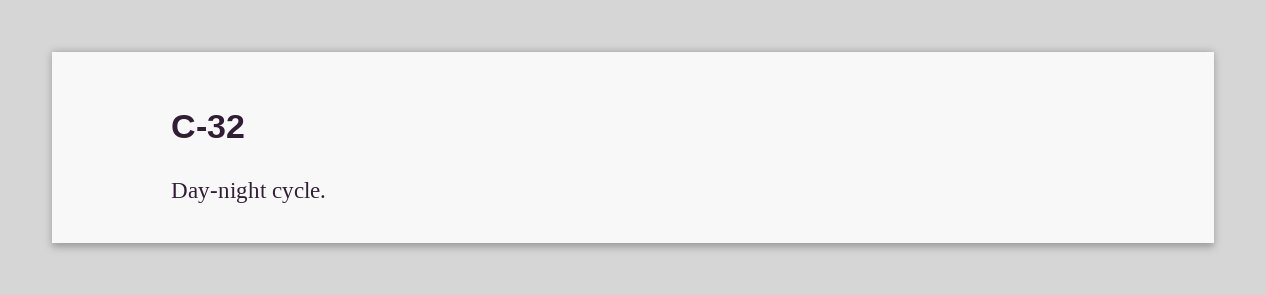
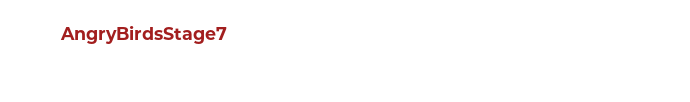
[171,115,245,138] [171,182,327,203] C-32 // Day-night cycle. -> [60,25,227,44] AngryBirdsStage7

